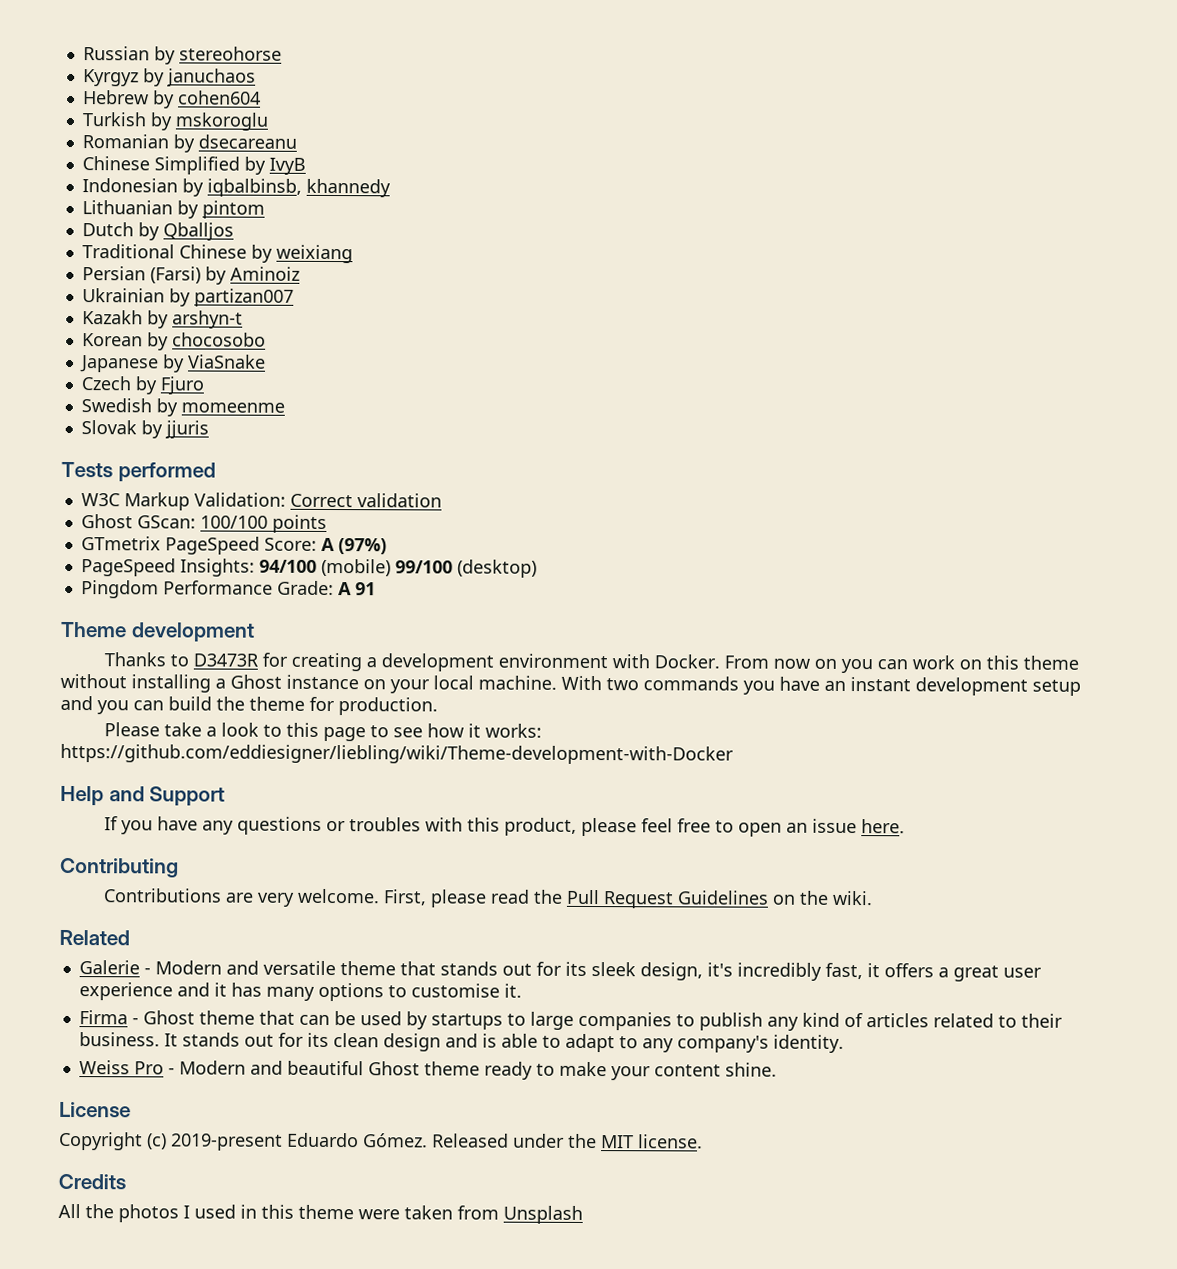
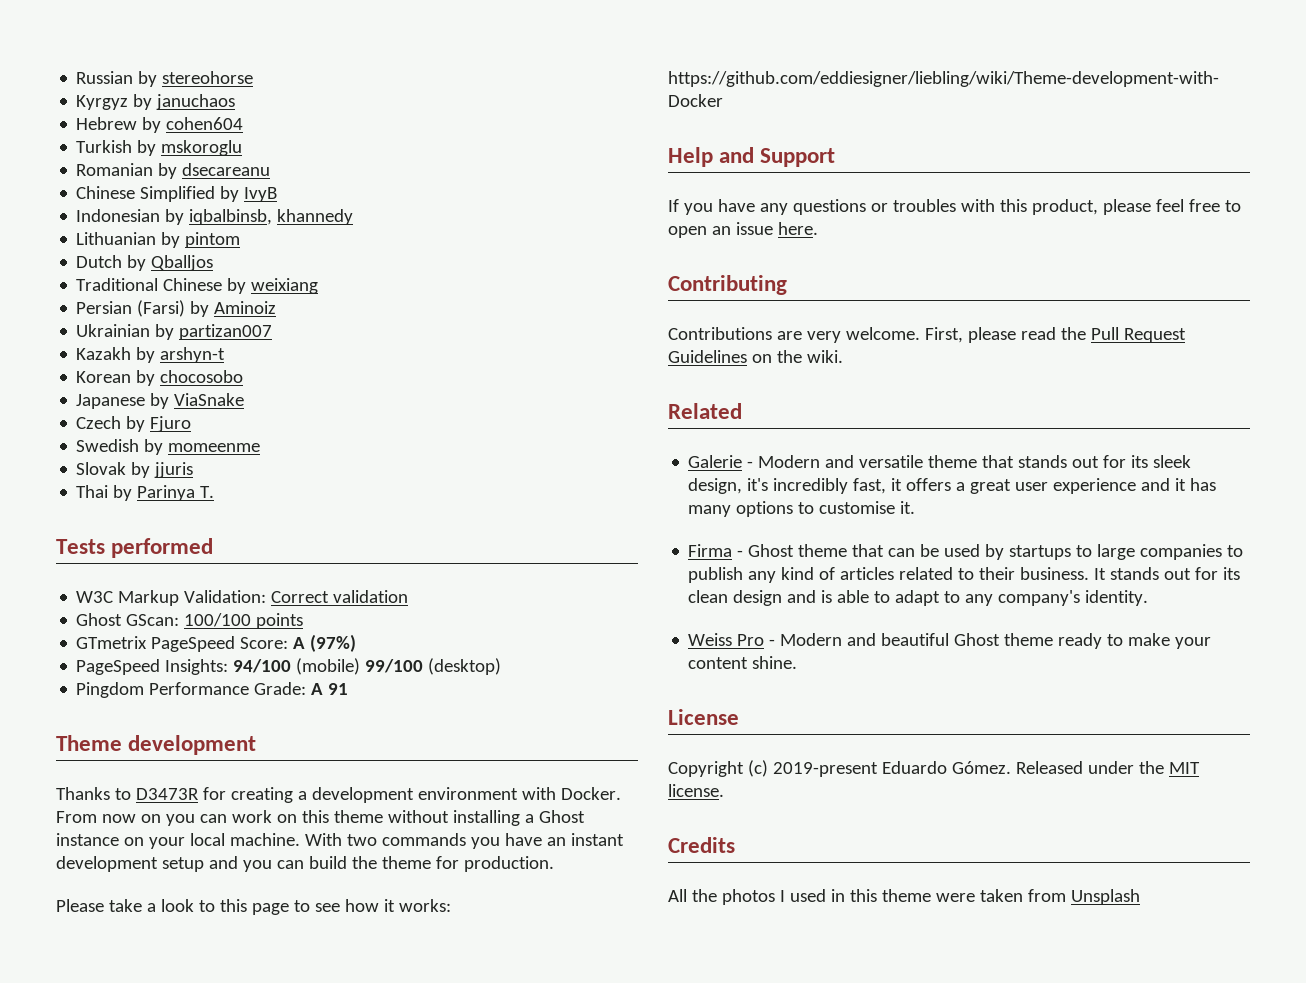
(209, 429) none -> [76,485,215,501] // Thai by Parinya T.

